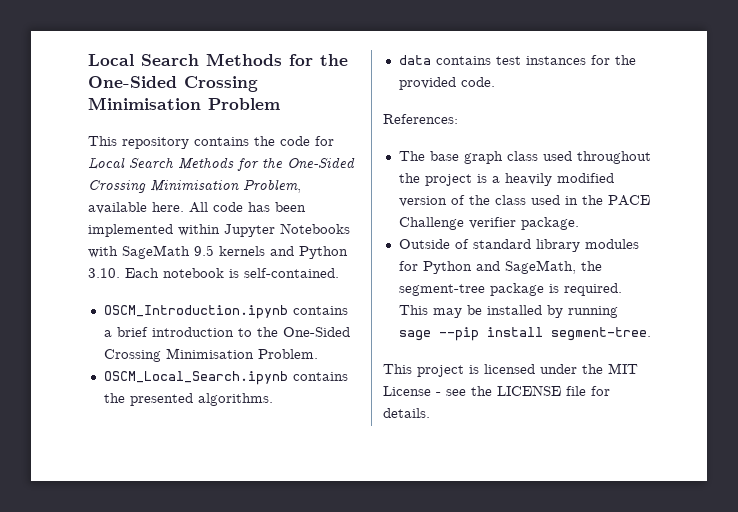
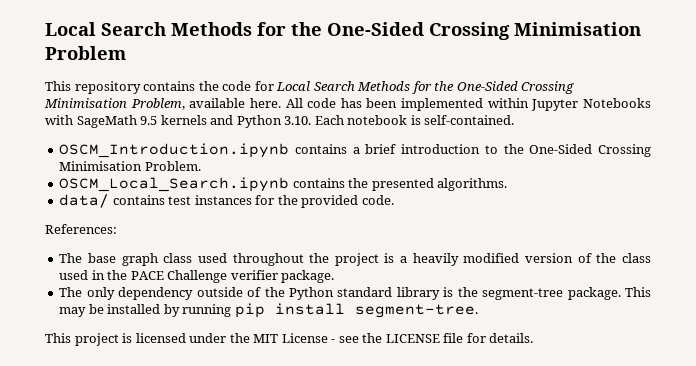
[398,55,431,65] data -> [59,194,110,208] data/
[398,239,639,252] [398,260,602,274] [398,283,622,296] Outside of standard library modules for Python and SageMath, the segment-tree package is required. -> [59,287,621,300] The only dependency outside of the Python standard library is the segment-tree package.
[398,327,479,341] sage --pip -> [234,303,265,318] pip

